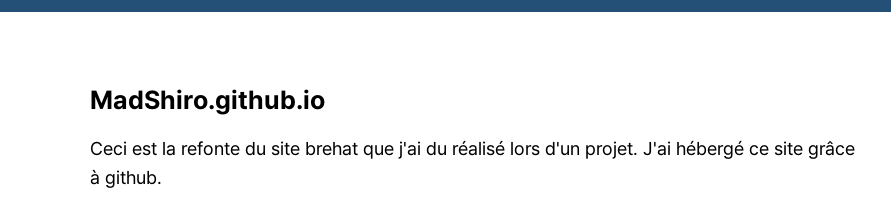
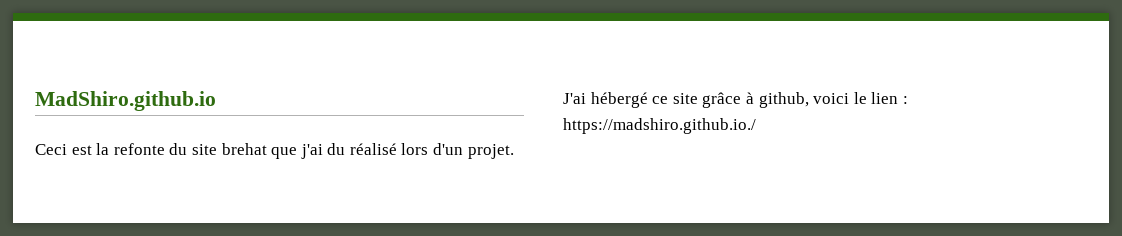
[105,170,162,188] github. -> [758,92,908,108] [563,118,756,134] github, voici le lien : https://madshiro.github.io./

